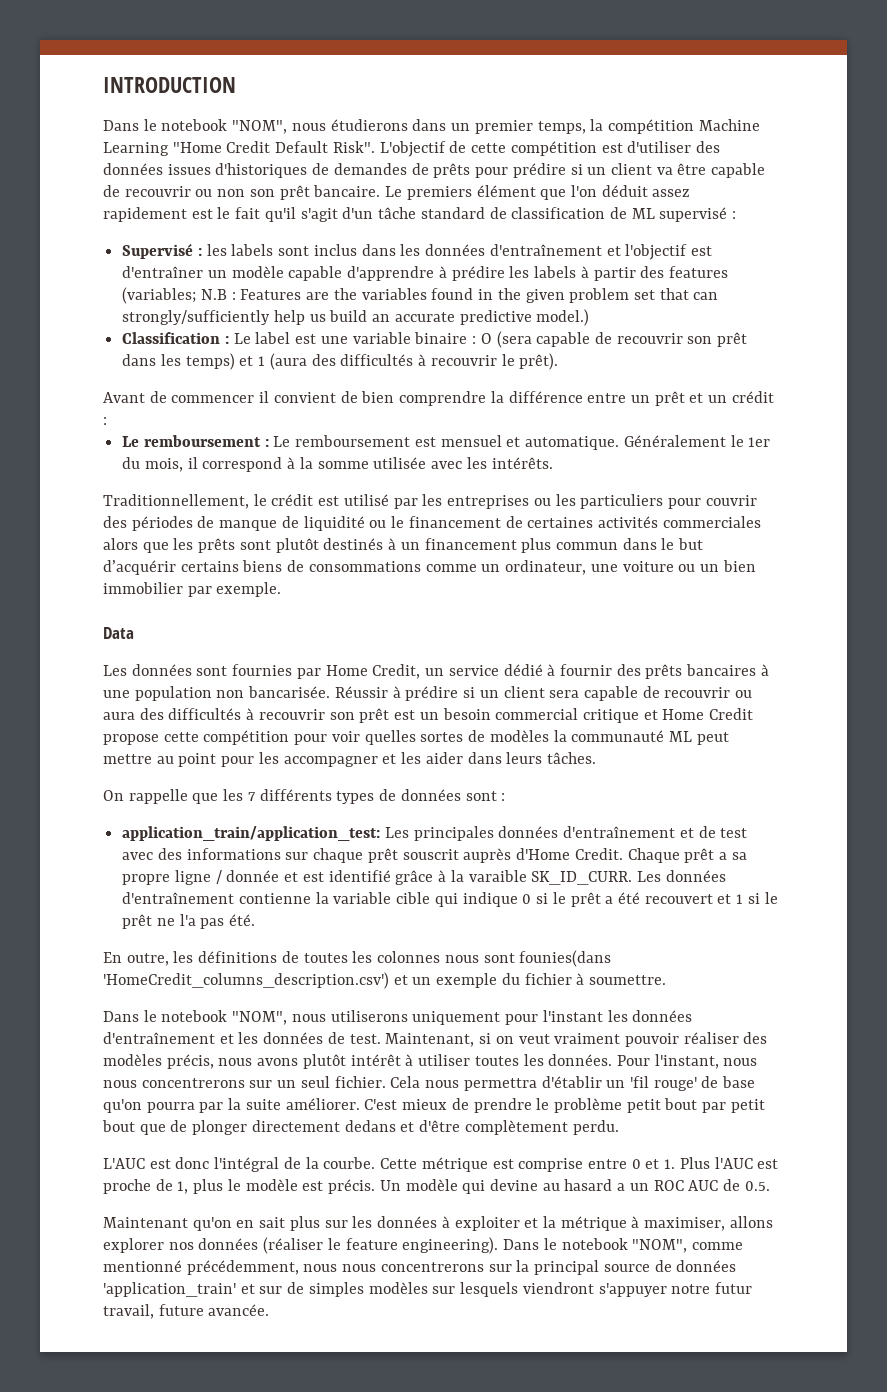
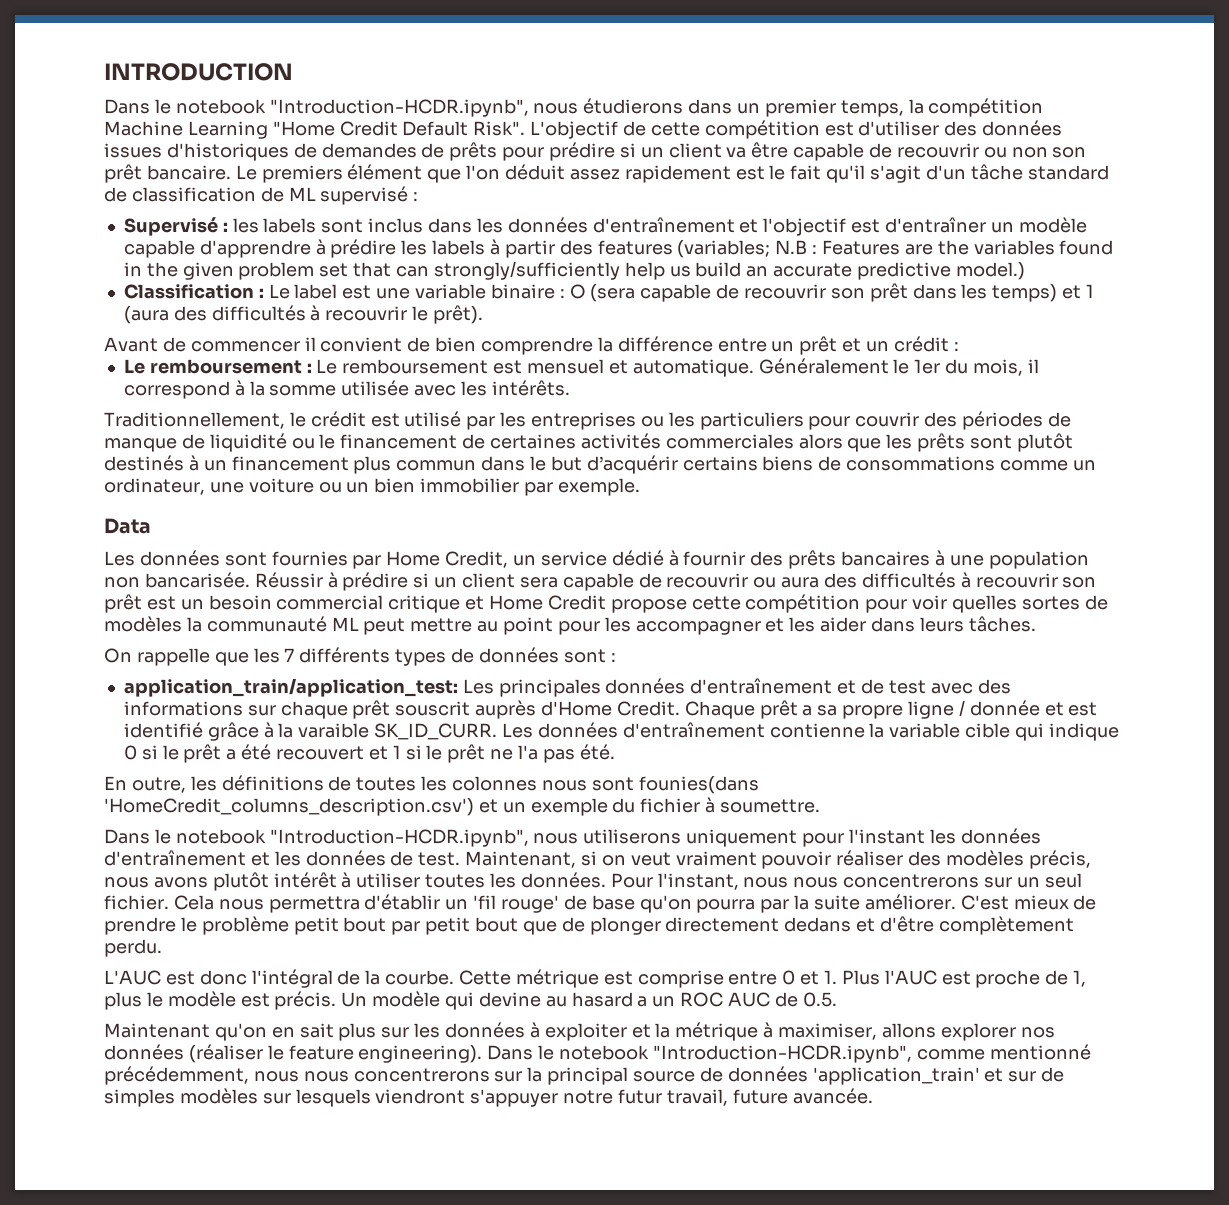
[232,120,288,134] "NOM", -> [269,99,529,117] "Introduction-HCDR.ipynb",
[232,1011,288,1025] "NOM", -> [269,829,529,847] "Introduction-HCDR.ipynb",
[632,1239,688,1253] "NOM", -> [652,1045,912,1063] "Introduction-HCDR.ipynb",

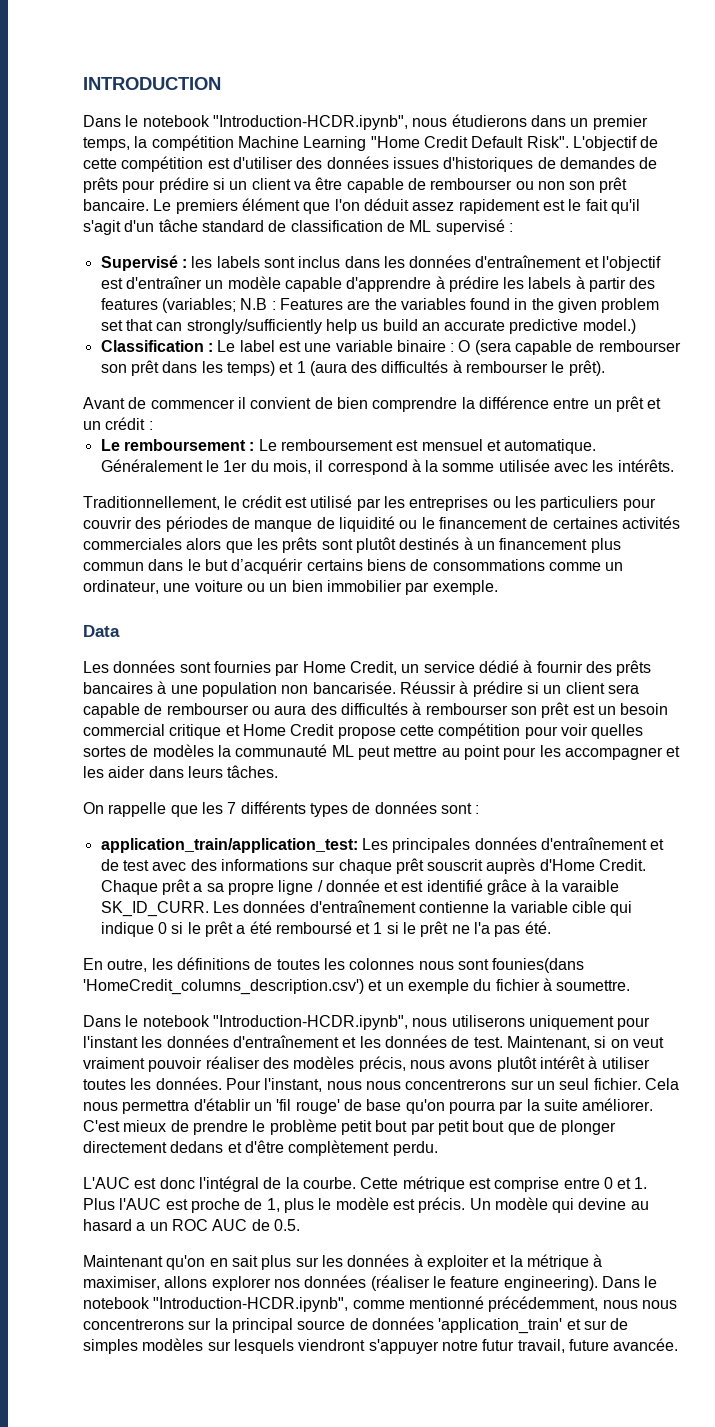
[896,143,979,158] recouvrir -> [430,178,513,190] rembourser
[743,284,826,299] recouvrir -> [598,340,681,352] rembourser
[325,306,408,321] recouvrir -> [466,361,549,373] rembourser
[666,573,749,588] recouvrir -> [166,703,249,715] rembourser
[975,573,1058,588] recouvrir -> [425,703,508,715] rembourser
[275,746,364,760] recouvert -> [275,921,352,934] remboursé

